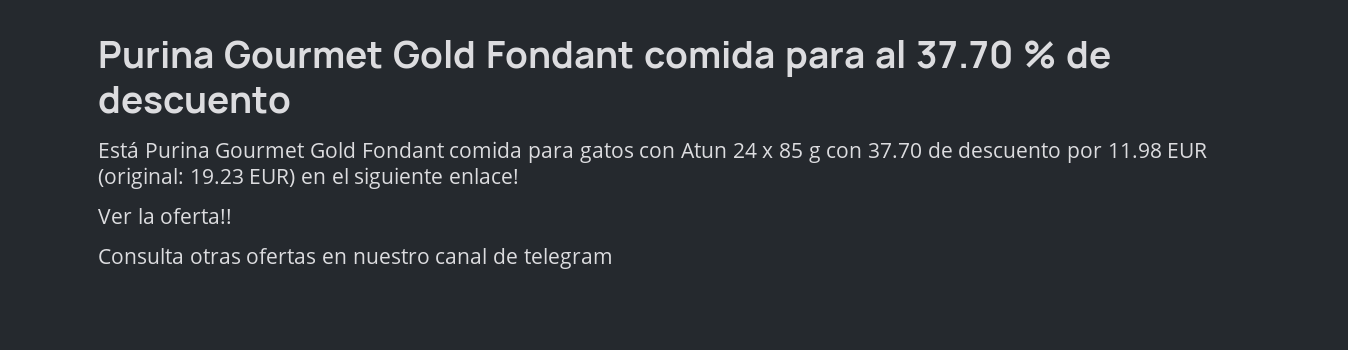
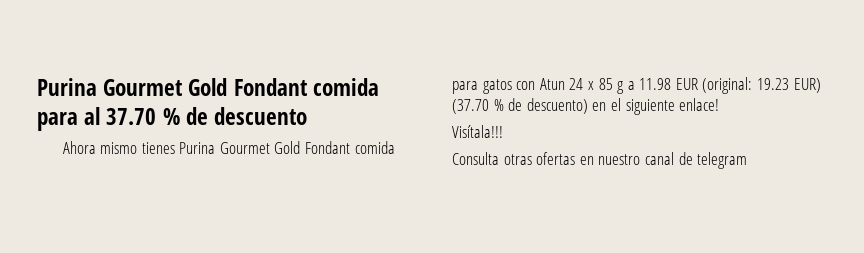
[98,142,139,158] Está -> [62,141,175,154] Ahora mismo tienes
[826,142,1103,163] con 37.70 de descuento por -> [627,81,635,90] a
(296, 178) none -> [452,98,588,114] (37.70 % de descuento)
[98,208,233,224] Ver la oferta!! -> [452,125,503,138] Visítala!!!

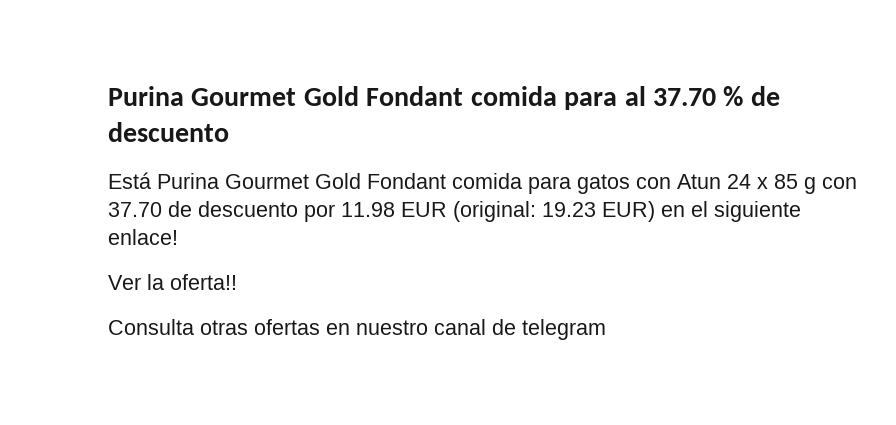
[62,141,175,154] Ahora mismo tienes -> [108,172,151,189] Está
[627,81,635,90] a -> [822,177,857,189] [108,201,335,222] con 37.70 de descuento por
[452,98,588,114] (37.70 % de descuento) -> (655, 211) none
[452,125,503,138] Visítala!!! -> [108,274,237,290] Ver la oferta!!

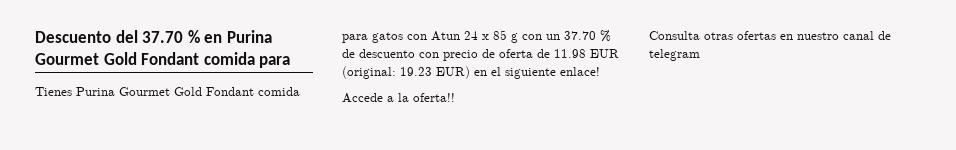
[108,86,780,110] [108,122,229,142] [108,172,151,189] Purina Gourmet Gold Fondant comida para al 37.70 % de descuento // Está -> [35,30,272,43] [35,52,291,68] [35,87,72,96] Descuento del 37.70 % en Purina Gourmet Gold Fondant comida para // Tienes
[108,201,335,222] 37.70 de descuento por -> [546,30,611,42] [342,49,550,61] un 37.70 % de descuento con precio de oferta de
[108,275,141,290] Ver -> [342,93,394,103] Accede a

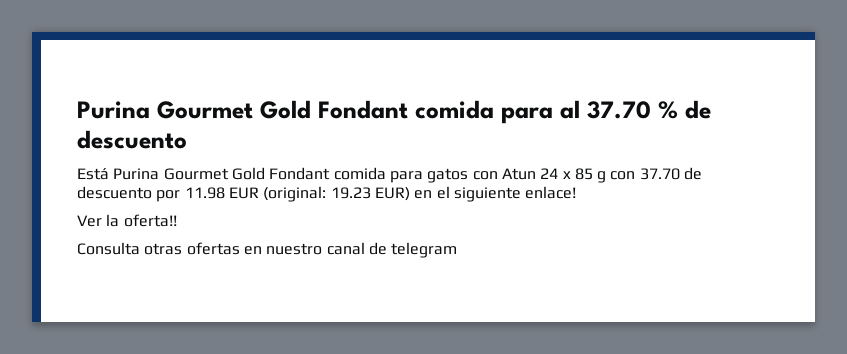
[35,30,272,43] [35,52,291,68] [35,87,72,96] Descuento del 37.70 % en Purina Gourmet Gold Fondant comida para // Tienes -> [77,100,711,124] [77,130,187,149] [77,168,109,180] Purina Gourmet Gold Fondant comida para al 37.70 % de descuento // Está
[546,30,611,42] [342,49,550,61] un 37.70 % de descuento con precio de oferta de -> [639,167,703,180] [77,186,181,202] 37.70 de descuento por
[342,93,394,103] Accede a -> [77,215,102,227] Ver

